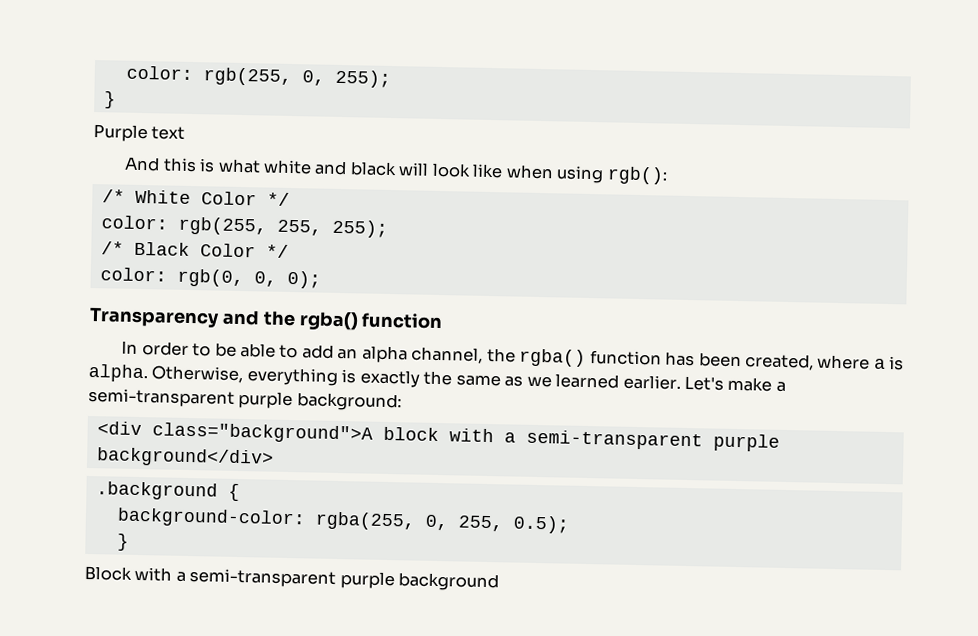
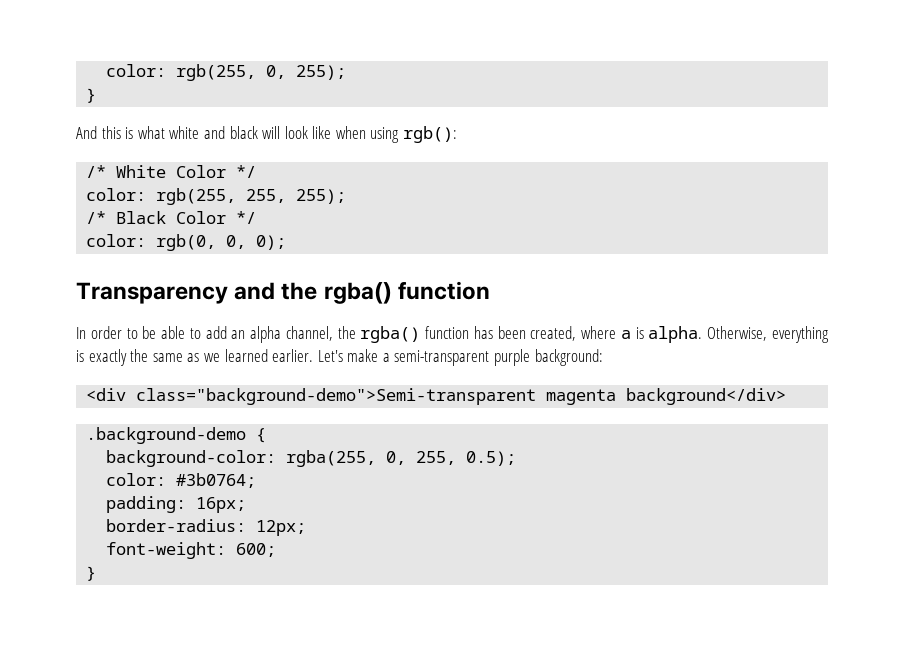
[93,124,186,143] // Purple text -> (97, 95) none
[151,422,780,452] class="background">A block with a semi-transparent purple -> [136,388,617,405] class="background-demo">Semi-transparent magenta
[95,481,218,501] .background -> [86,427,247,444] .background-demo
[116,533,129,551] [84,565,500,592] } // Block with a semi-transparent purple background -> [106,473,257,488] [106,496,247,513] [106,519,307,536] [106,542,277,559] [86,566,97,581] color: #3b0764; // padding: 16px; // border-radius: 12px; // font-weight: 600; // }

